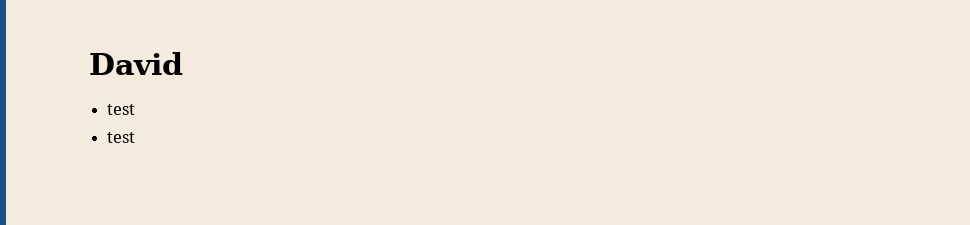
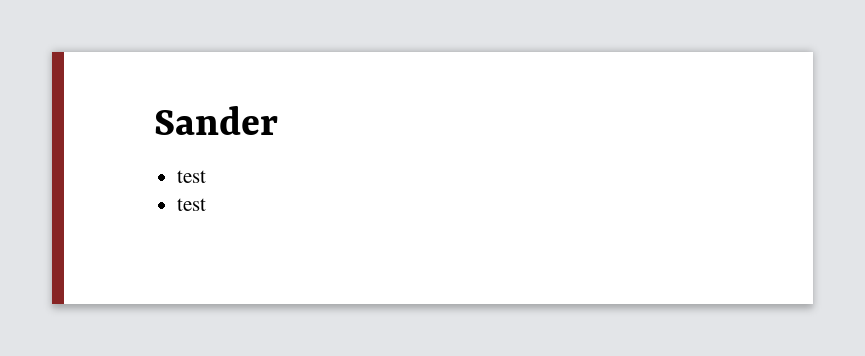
[89,52,183,75] David -> [154,106,278,135] Sander

